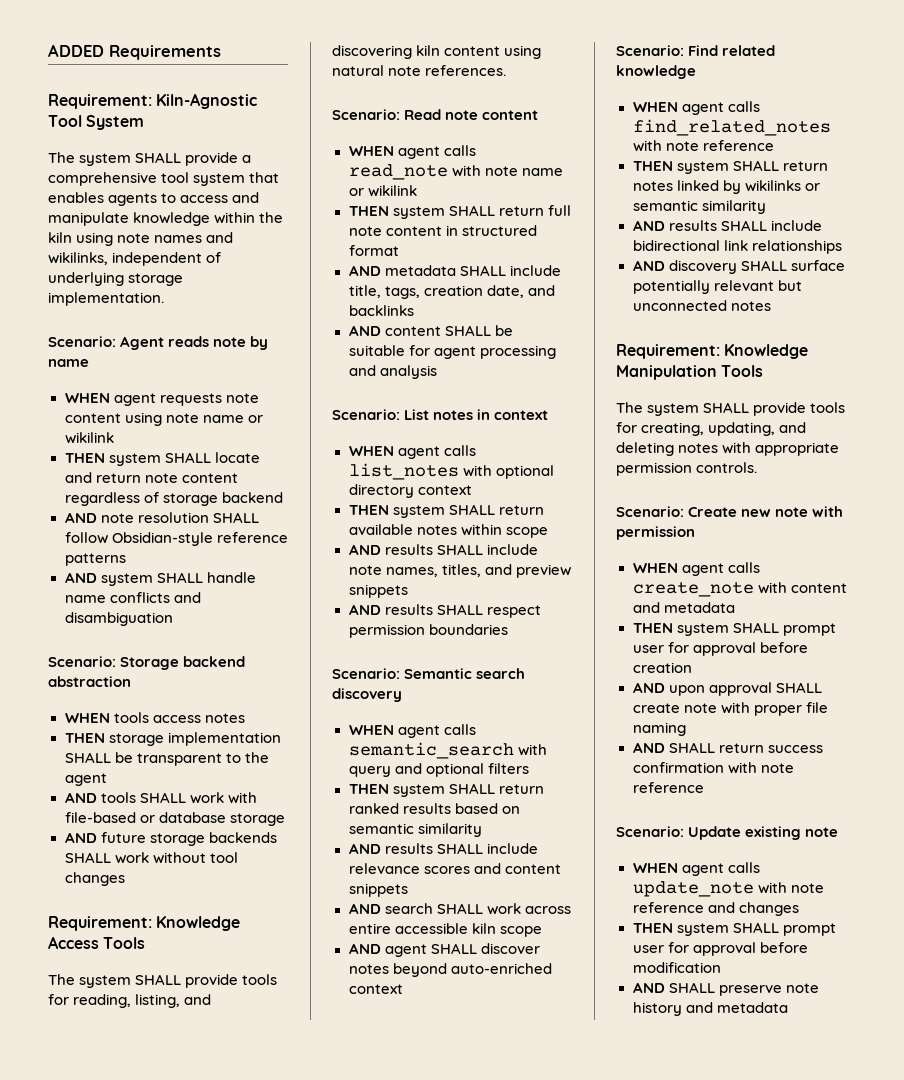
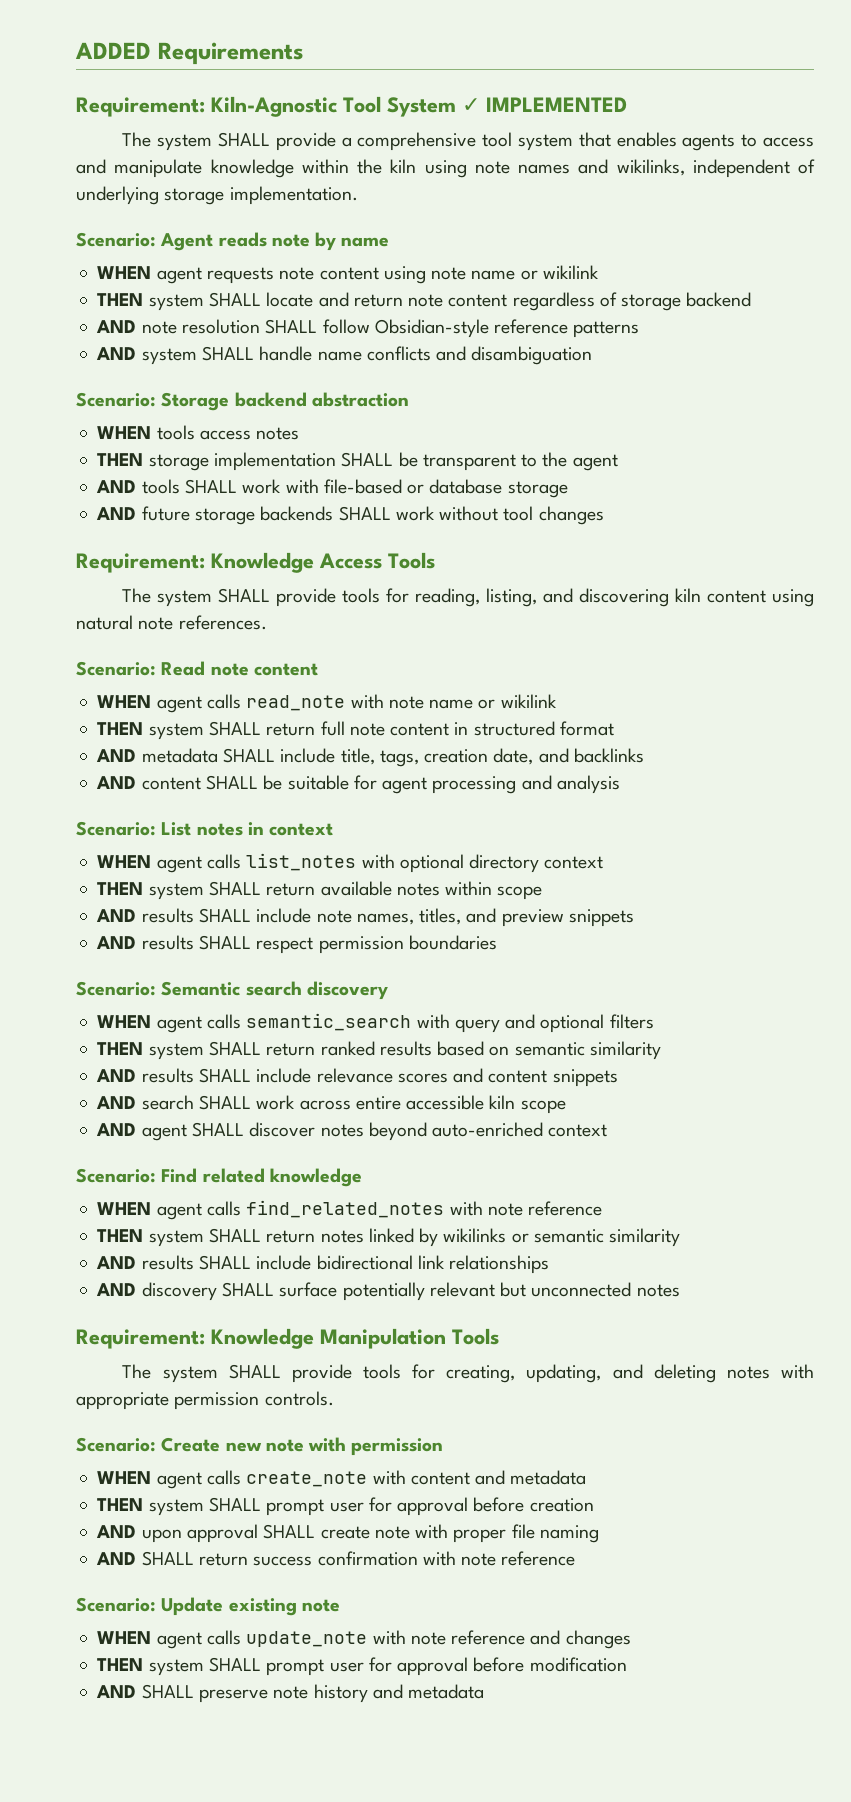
(145, 122) none -> [462,97,627,112] ✓ IMPLEMENTED

